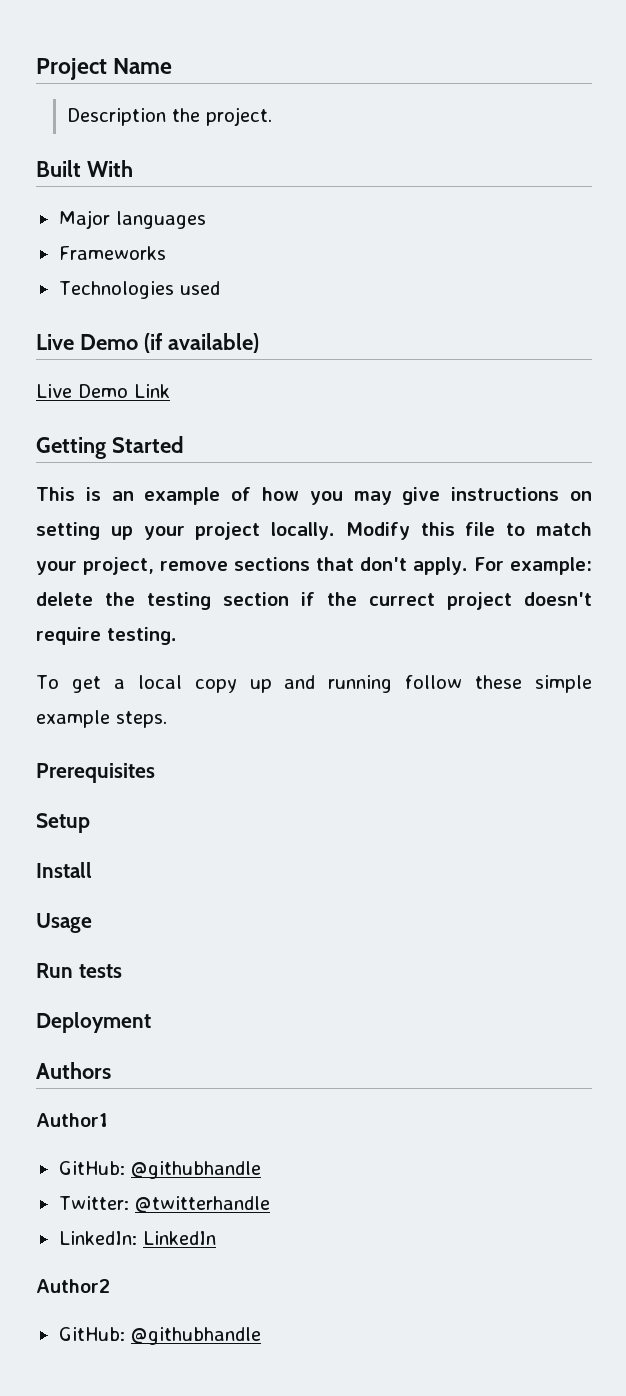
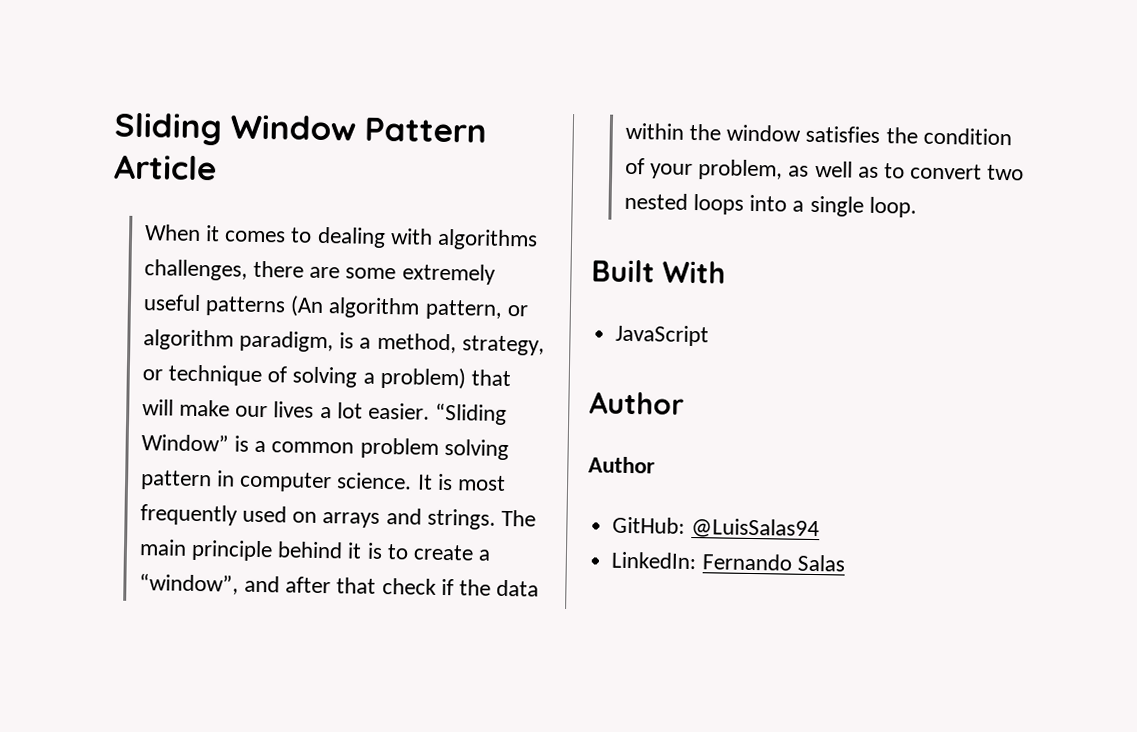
[36,58,173,80] [67,107,273,126] [36,160,133,177] [58,210,206,229] [58,246,166,260] [58,281,220,299] [36,333,259,353] [36,384,170,398] [36,436,184,459] [36,487,592,505] [36,522,593,540] [36,557,592,575] [36,592,592,610] [36,627,177,645] [36,675,592,693] [36,710,167,728] [36,763,155,783] [36,813,90,833] [36,862,92,878] [36,913,92,933] [36,963,122,978] [36,1012,151,1033] [36,1062,111,1079] [36,1113,108,1127] [58,1161,261,1179] [58,1196,270,1213] [58,1231,216,1245] [36,1279,110,1293] [58,1327,261,1345] Project Name // Description the project. // Built With // Major languages // Frameworks // Technologies used // Live Demo (if available) // Live Demo Link // Getting Started // This is an example of how you may give instructions on setting up your project locally. Modify this file to match your project, remove sections that don't apply. For example: delete the testing section if the currect project doesn't require testing. // To get a local copy up and running follow these simple example steps. // Prerequisites // Setup // Install // Usage // Run tests // Deployment // Authors // Author1 // GitHub: @githubhandle // Twitter: @twitterhandle // LinkedIn: LinkedIn // Author2 // GitHub: @githubhandle -> [114,112,487,146] [113,154,217,181] [143,224,539,251] [143,259,496,285] [142,294,528,320] [142,329,545,356] [141,364,512,390] [141,399,508,426] [140,434,509,461] [139,470,507,493] [139,504,537,530] [138,539,492,562] [138,573,540,597] [624,122,1012,146] [624,157,1025,181] [623,192,917,218] [591,259,726,284] [615,324,710,347] [589,391,684,415] [588,456,655,474] [612,516,820,540] [611,551,845,572] Sliding Window Pattern Article // When it comes to dealing with algorithms challenges, there are some extremely useful patterns (An algorithm pattern, or algorithm paradigm, is a method, strategy, or technique of solving a problem) that will make our lives a lot easier. “Sliding Window” is a common problem solving pattern in computer science. It is most frequently used on arrays and strings. The main principle behind it is to create a “window”, and after that check if the data within the window satisfies the condition of your problem, as well as to convert two nested loops into a single loop. // Built With // JavaScript // Author // Author // GitHub: @LuisSalas94 // LinkedIn: Fernando Salas

